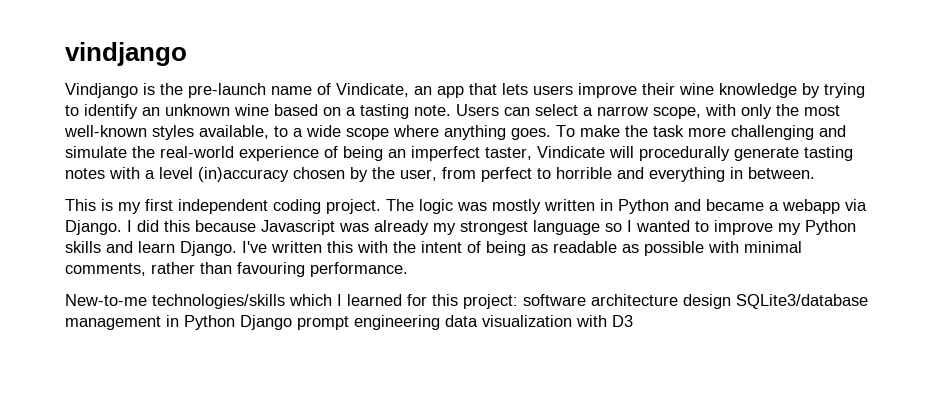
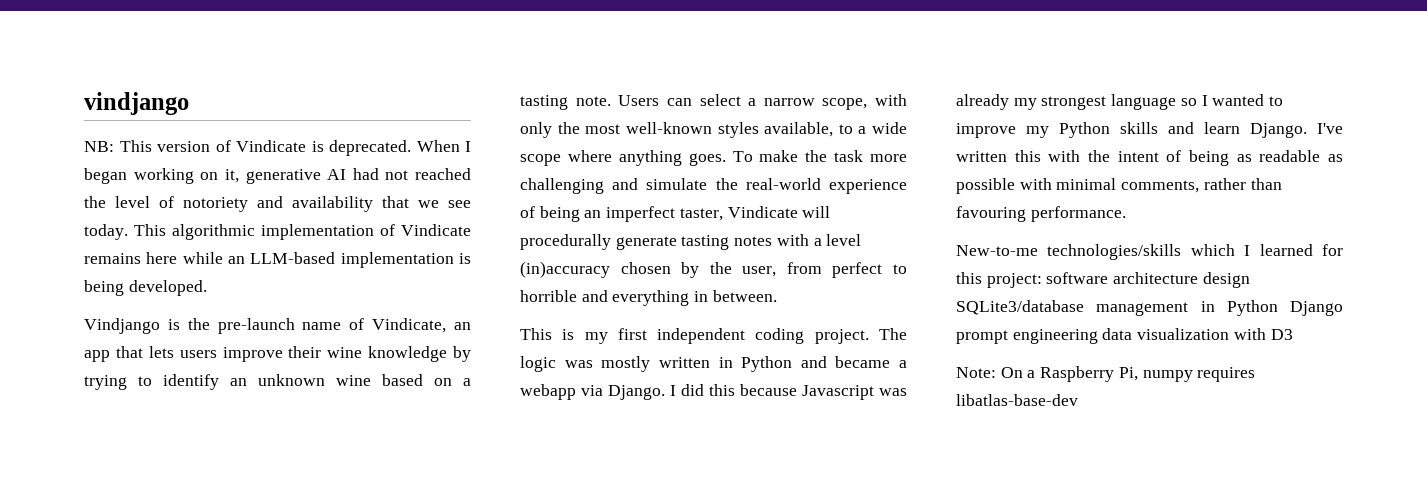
(187, 54) none -> [84,140,471,156] [84,168,471,184] [84,196,471,212] [84,224,471,240] [84,252,471,268] [84,280,207,296] // NB: This version of Vindicate is deprecated. When I began working on it, generative AI had not reached the level of notoriety and availability that we see today. This algorithmic implementation of Vindicate remains here while an LLM-based implementation is being developed.
(633, 321) none -> [956,366,1256,382] [956,394,1078,406] // Note: On a Raspberry Pi, numpy requires libatlas-base-dev

